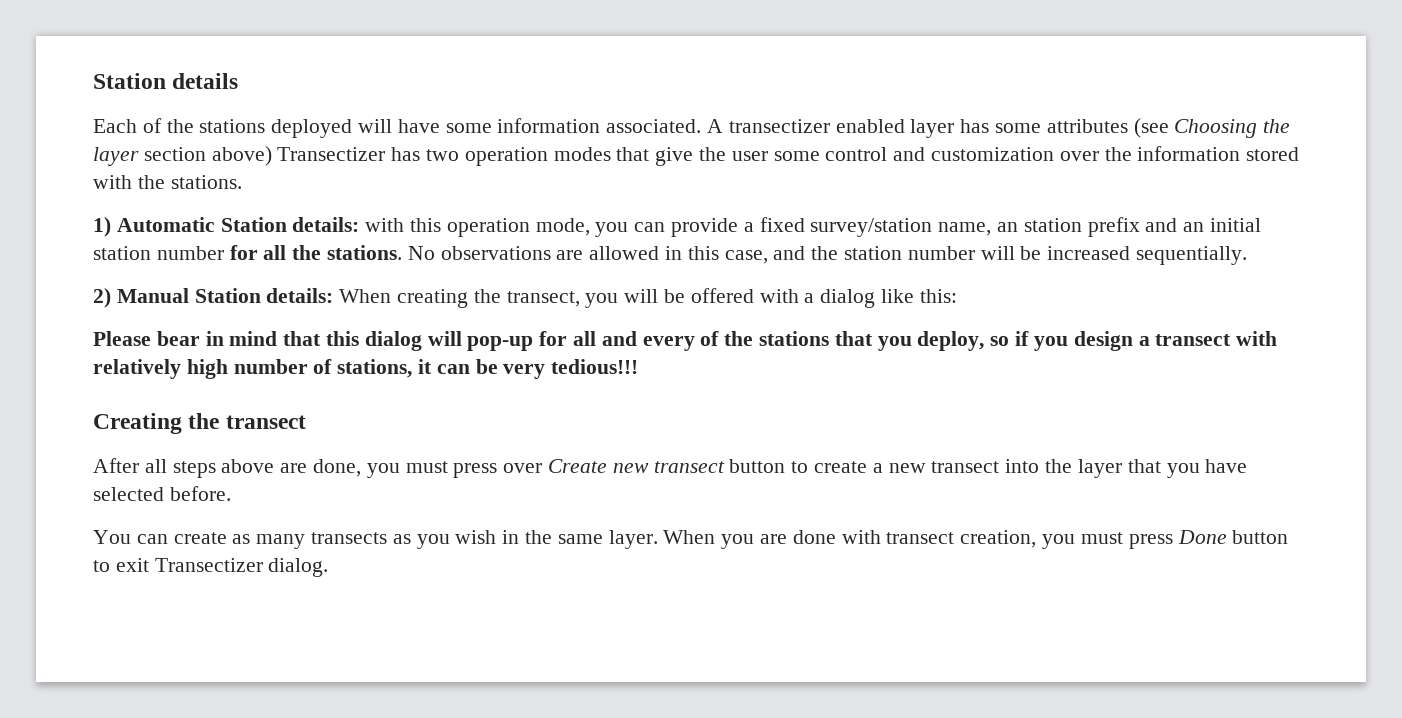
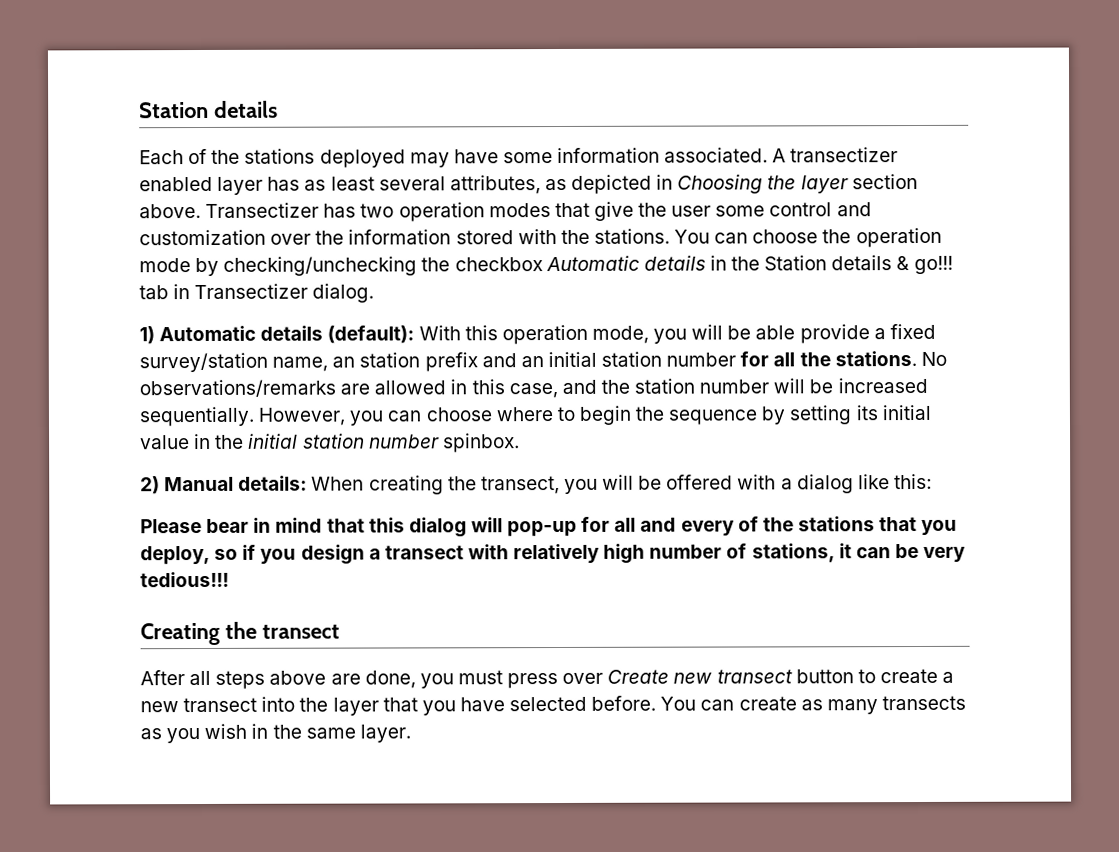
[358,119,393,133] will -> [409,152,450,168] may
[995,118,1169,138] some attributes (see -> [304,174,674,195] as least several attributes, as depicted in
[211,146,272,166] above) -> [139,204,201,219] above.
(242, 182) none -> [674,227,942,248] [139,255,953,277] [139,283,375,303] You can choose the operation mode by checking/unchecking the checkbox Automatic details in the Station details & go!!! tab in Transectizer dialog.
[220,217,405,232] Station details: with -> [260,325,461,344] details (default): With
[634,222,666,232] can -> [691,324,796,340] will be able
[440,246,551,260] observations -> [139,379,336,398] observations/remarks
(1248, 255) none -> [258,404,931,426] [140,433,520,453] However, you can choose where to begin the sequence by setting its initial value in the initial station number spinbox.
[194,288,261,303] Station -> (235, 484) none
(231, 493) // -> (657, 703) none
[663,530,1289,549] [93,558,329,577] When you are done with transect creation, you must press Done button to exit Transectizer dialog. -> (411, 733) none

